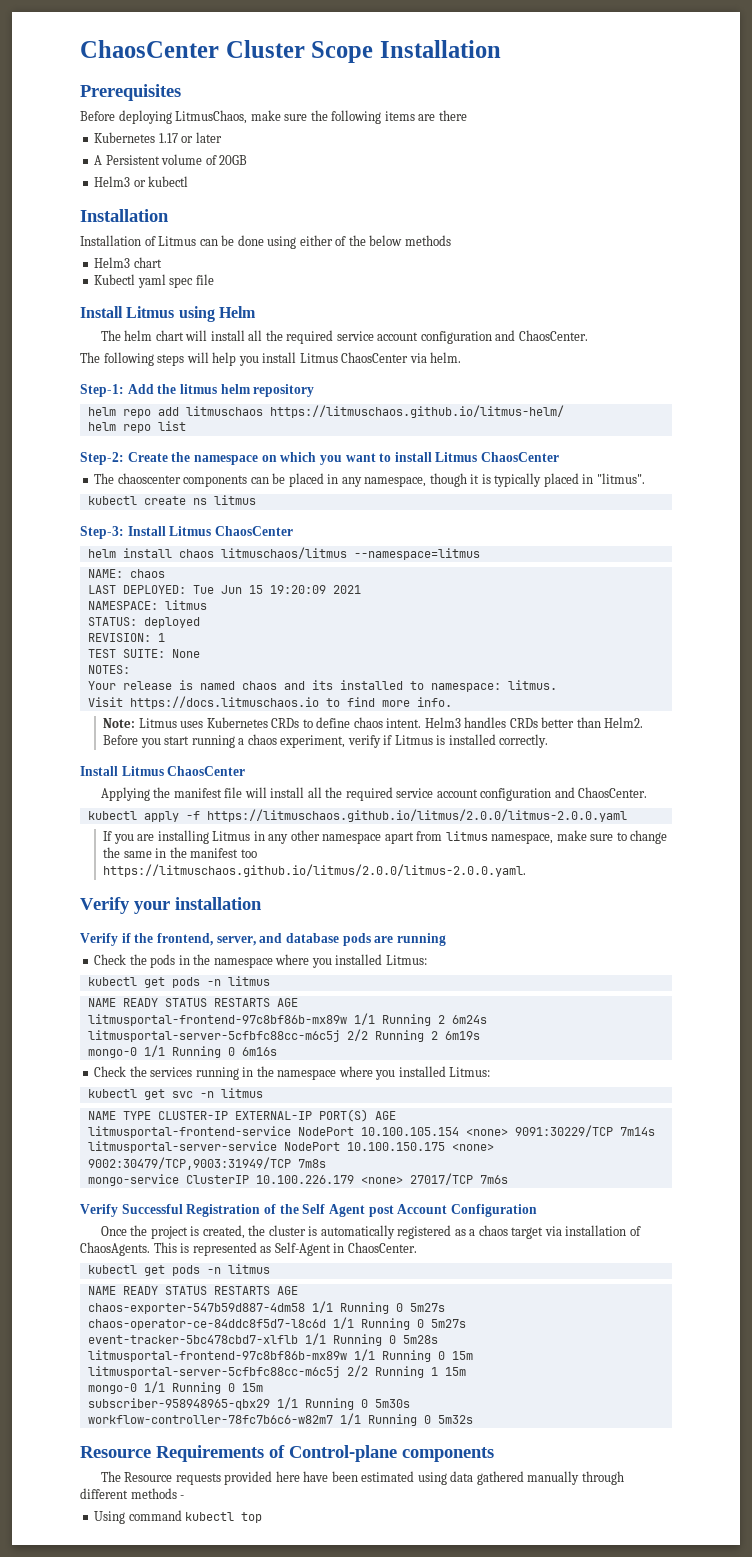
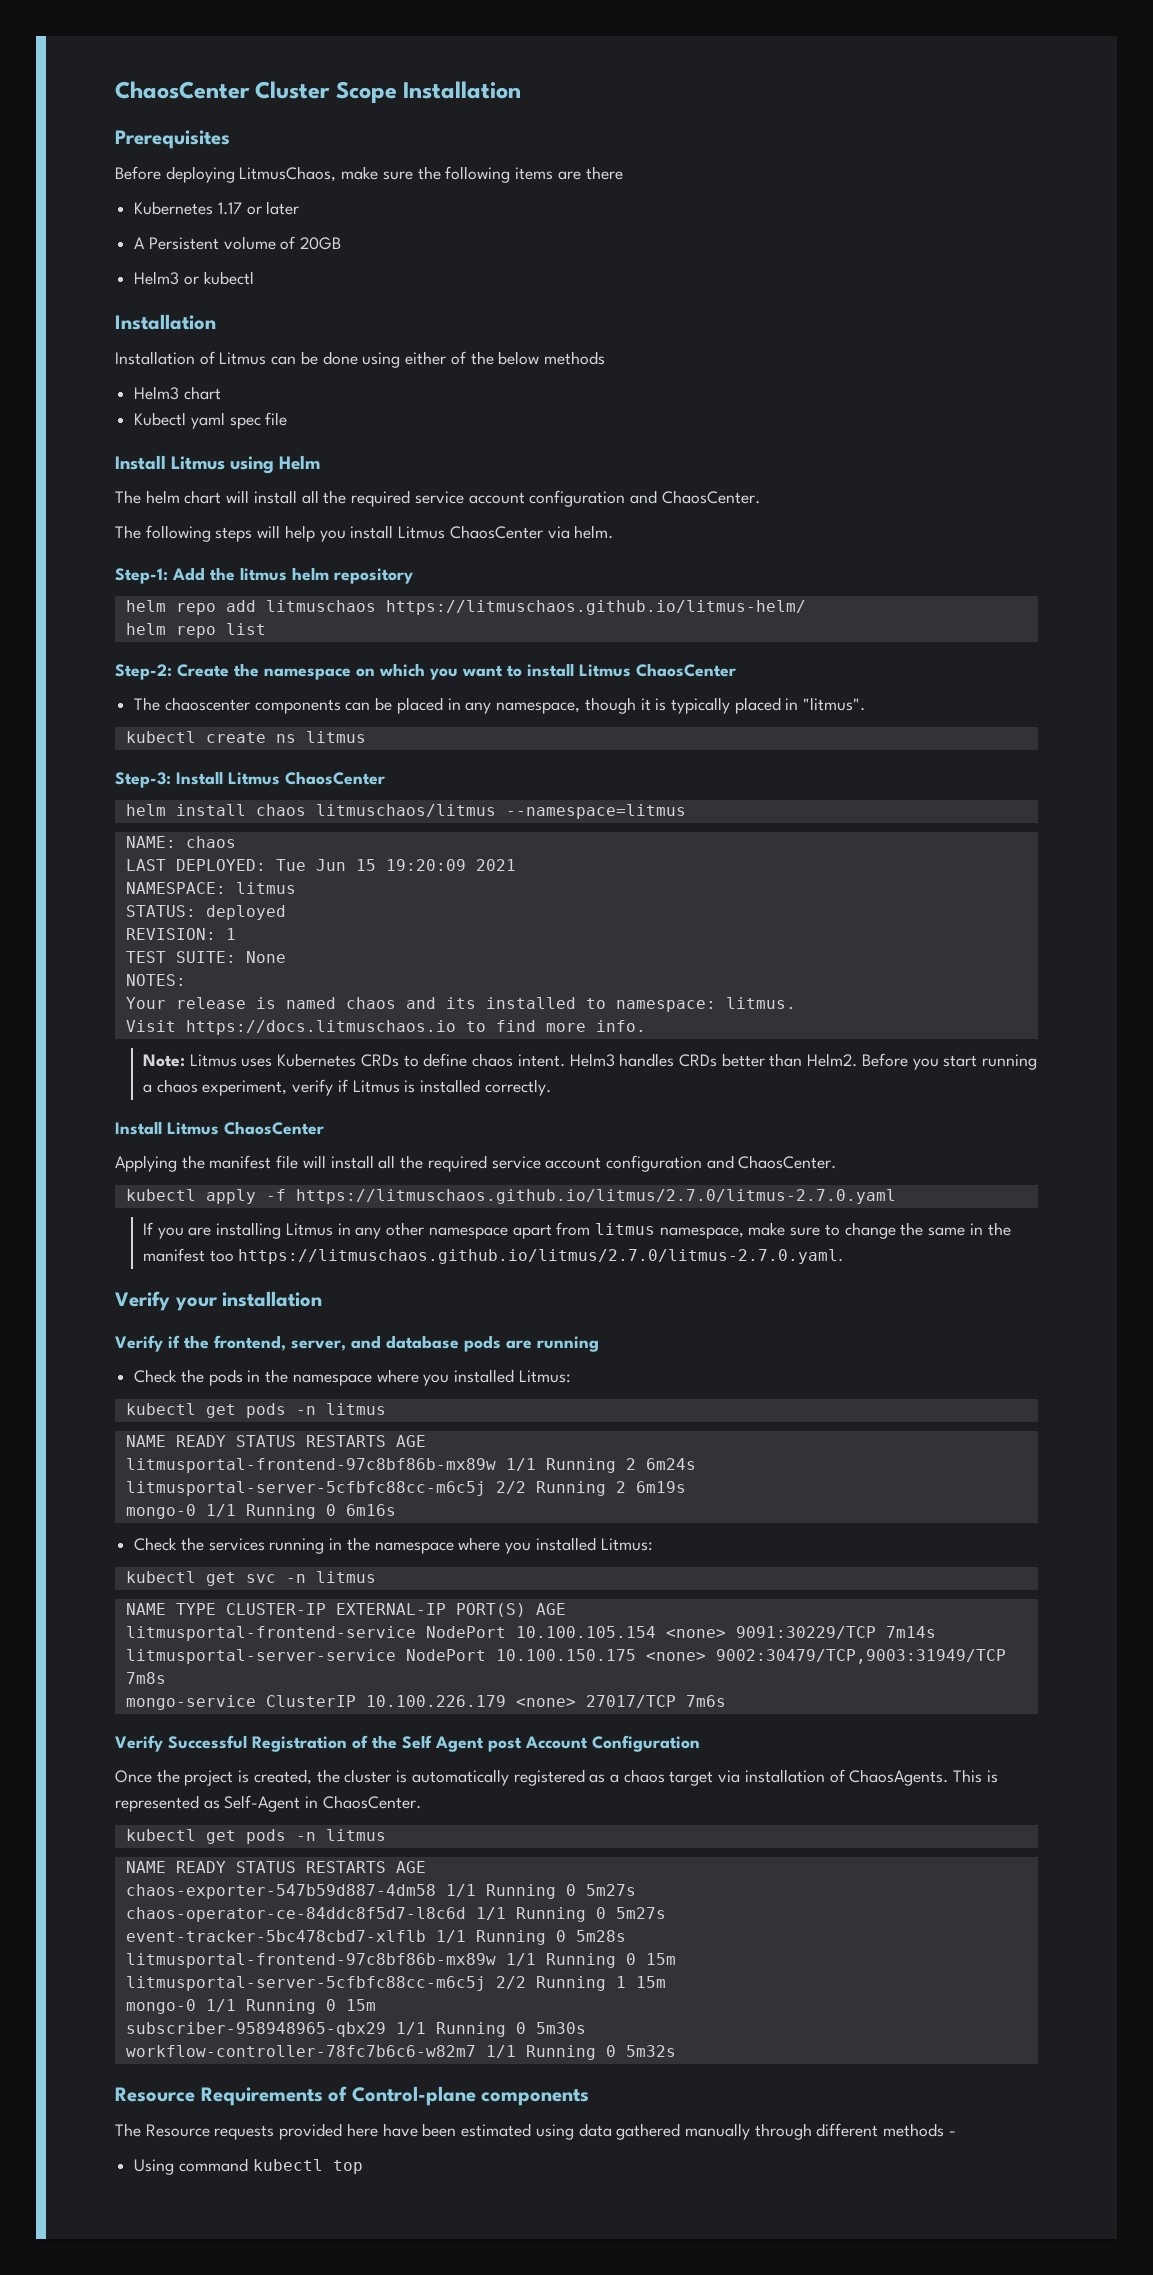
[206,809,627,822] https://litmuschaos.github.io/litmus/2.0.0/litmus-2.0.0.yaml -> [295,1189,896,1204] https://litmuschaos.github.io/litmus/2.7.0/litmus-2.7.0.yaml
[103,864,527,877] https://litmuschaos.github.io/litmus/2.0.0/litmus-2.0.0.yaml. -> [238,1249,844,1264] https://litmuschaos.github.io/litmus/2.7.0/litmus-2.7.0.yaml.

